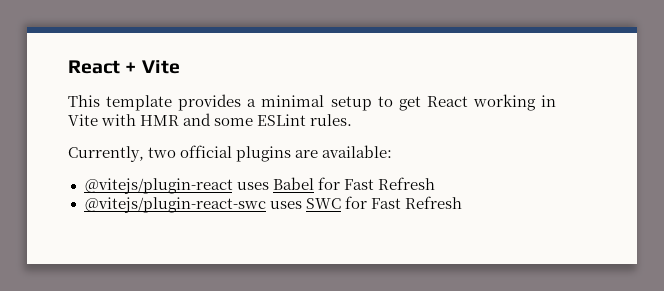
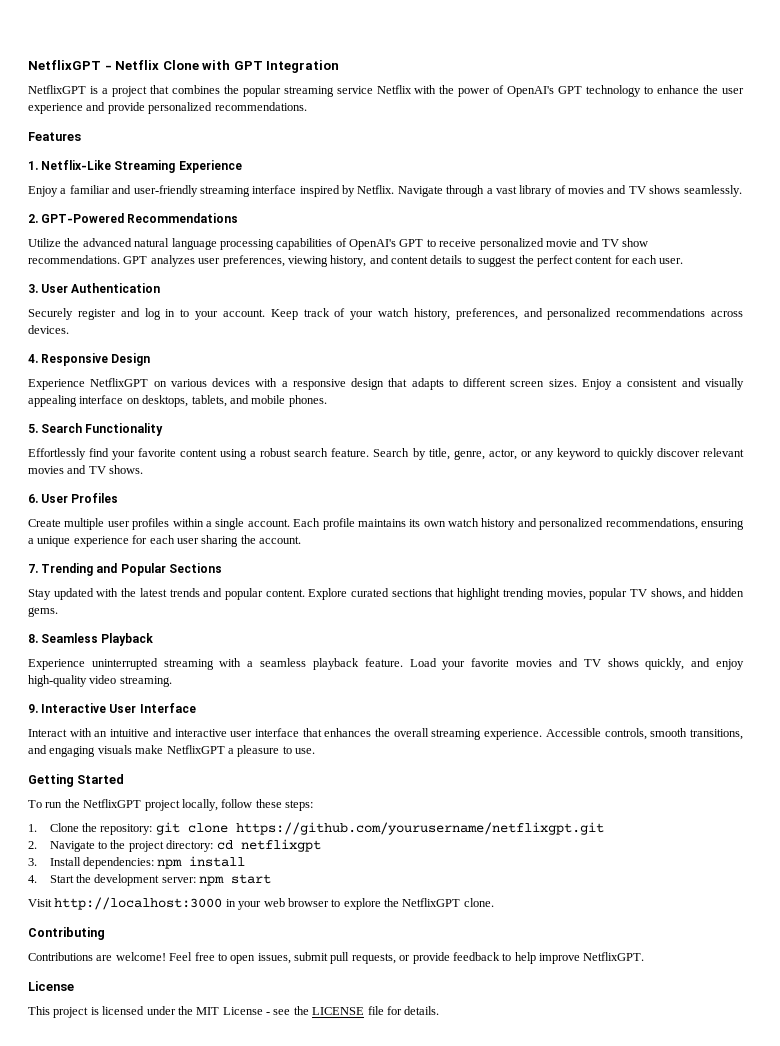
[68,60,180,74] [68,94,557,111] [68,113,353,126] [68,145,393,162] [84,177,435,194] [84,196,462,213] React + Vite // This template provides a minimal setup to get React working in Vite with HMR and some ESLint rules. // Currently, two official plugins are available: // @vitejs/plugin-react uses Babel for Fast Refresh // @vitejs/plugin-react-swc uses SWC for Fast Refresh -> [28,60,340,73] [28,85,745,97] [28,102,307,114] [28,132,81,141] [28,160,242,173] [28,185,742,197] [28,213,239,223] [28,238,648,250] [28,255,684,267] [28,283,161,293] [28,308,744,320] [28,325,69,334] [28,353,151,366] [28,378,745,390] [28,395,327,407] [28,423,164,436] [28,448,744,460] [28,465,144,474] [28,493,119,503] [28,518,745,530] [28,535,301,547] [28,563,222,576] [28,588,745,600] [28,607,58,617] [28,633,154,646] [28,658,745,670] [28,675,172,687] [28,703,196,713] [28,728,744,740] [28,745,315,757] [28,774,125,787] [28,799,313,811] [28,822,604,835] [28,839,321,852] [28,856,246,869] [28,874,272,886] [28,897,494,910] [28,927,105,940] [28,952,645,964] [28,981,74,991] [28,1006,440,1018] NetflixGPT - Netflix Clone with GPT Integration // NetflixGPT is a project that combines the popular streaming service Netflix with the power of OpenAI's GPT technology to enhance the user experience and provide personalized recommendations. // Features // 1. Netflix-Like Streaming Experience // Enjoy a familiar and user-friendly streaming interface inspired by Netflix. Navigate through a vast library of movies and TV shows seamlessly. // 2. GPT-Powered Recommendations // Utilize the advanced natural language processing capabilities of OpenAI's GPT to receive personalized movie and TV show recommendations. GPT analyzes user preferences, viewing history, and content details to suggest the perfect content for each user. // 3. User Authentication // Securely register and log in to your account. Keep track of your watch history, preferences, and personalized recommendations across devices. // 4. Responsive Design // Experience NetflixGPT on various devices with a responsive design that adapts to different screen sizes. Enjoy a consistent and visually appealing interface on desktops, tablets, and mobile phones. // 5. Search Functionality // Effortlessly find your favorite content using a robust search feature. Search by title, genre, actor, or any keyword to quickly discover relevant movies and TV shows. // 6. User Profiles // Create multiple user profiles within a single account. Each profile maintains its own watch history and personalized recommendations, ensuring a unique experience for each user sharing the account. // 7. Trending and Popular Sections // Stay updated with the latest trends and popular content. Explore curated sections that highlight trending movies, popular TV shows, and hidden gems. // 8. Seamless Playback // Experience uninterrupted streaming with a seamless playback feature. Load your favorite movies and TV shows quickly, and enjoy high-quality video streaming. // 9. Interactive User Interface // Interact with an intuitive and interactive user interface that enhances the overall streaming experience. Accessible controls, smooth transitions, and engaging visuals make NetflixGPT a pleasure to use. // Getting Started // To run the NetflixGPT project locally, follow these steps: // 1. Clone the repository: git clone https://github.com/yourusername/netflixgpt.git // 2. Navigate to the project directory: cd netflixgpt // 3. Install dependencies: npm install // 4. Start the development server: npm start // Visit http://localhost:3000 in your web browser to explore the NetflixGPT clone. // Contributing // Contributions are welcome! Feel free to open issues, submit pull requests, or provide feedback to help improve NetflixGPT. // License // This project is licensed under the MIT License - see the LICENSE file for details.

